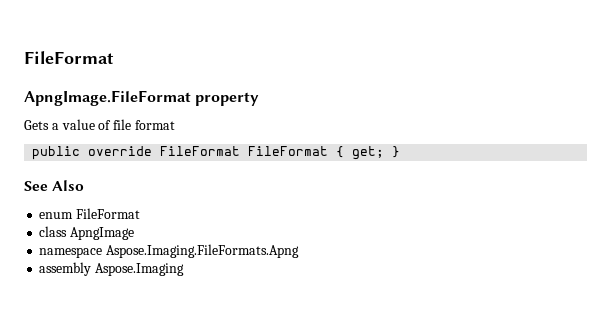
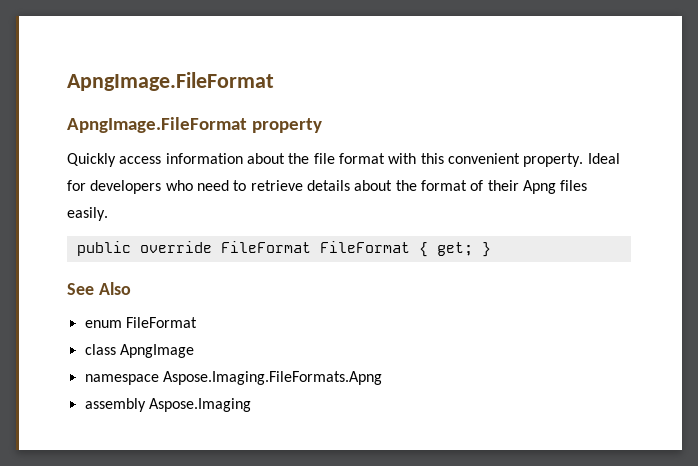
[24,51,114,64] FileFormat -> [67,72,274,91] ApngImage.FileFormat
[24,119,175,130] Gets a value of file format -> [67,153,620,167] [67,180,588,194] [67,207,108,221] Quickly access information about the file format with this convenient property. Ideal for developers who need to retrieve details about the format of their Apng files easily.

